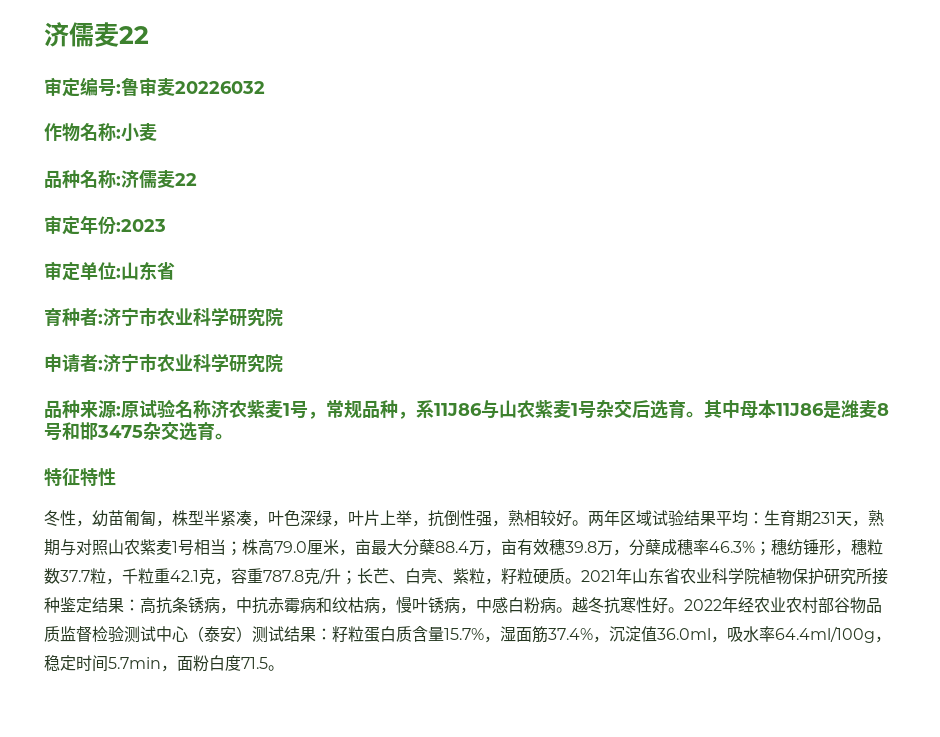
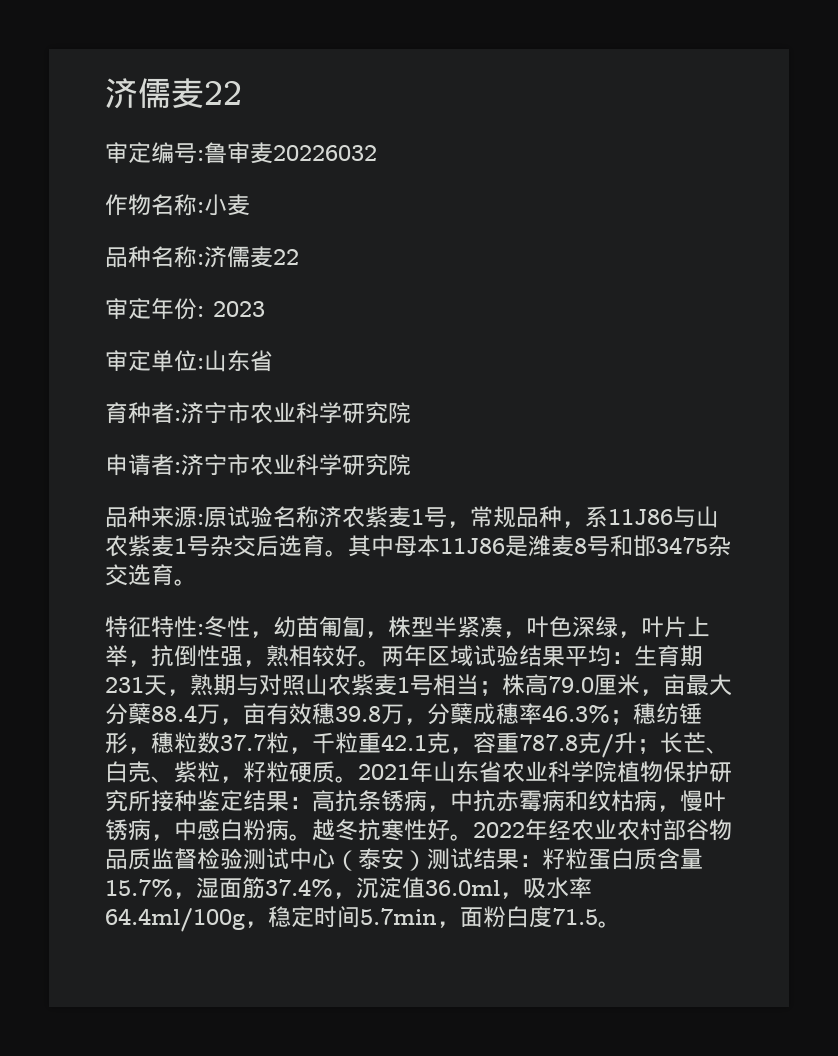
[116,219,166,232] :2023 -> [197,301,265,317] : 2023
(116, 477) // -> [197,624,204,635] :

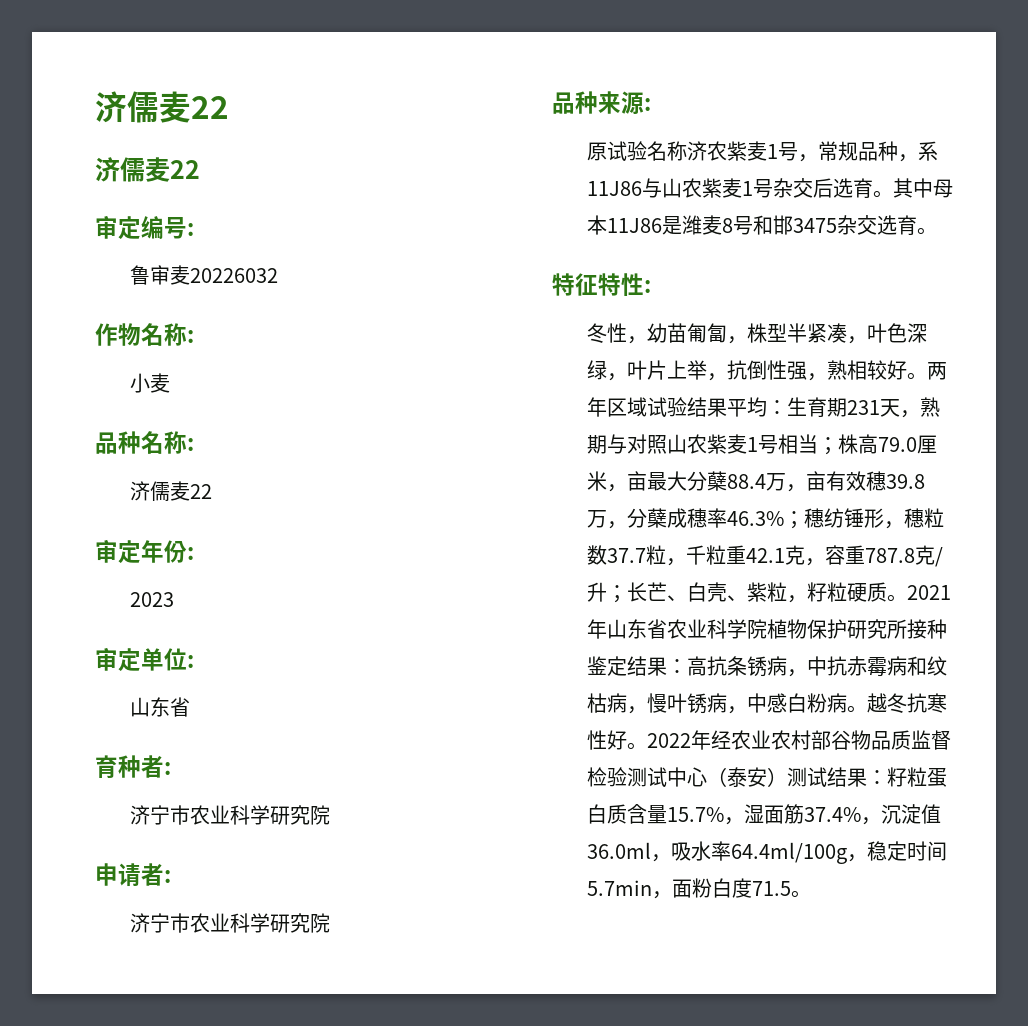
[105,78,242,109] 济儒麦22 -> [95,91,229,123] [95,157,200,182] 济儒麦22 // 济儒麦22
(204, 155) none -> (194, 229) //
(204, 207) none -> (194, 336) //
(204, 259) none -> (194, 444) //
(204, 311) none -> (194, 553) //
(204, 363) none -> (194, 661) //
(181, 415) none -> (171, 768) //
(181, 467) none -> (171, 876) //
(204, 519) none -> (651, 104) //
(204, 629) none -> (651, 286) //

